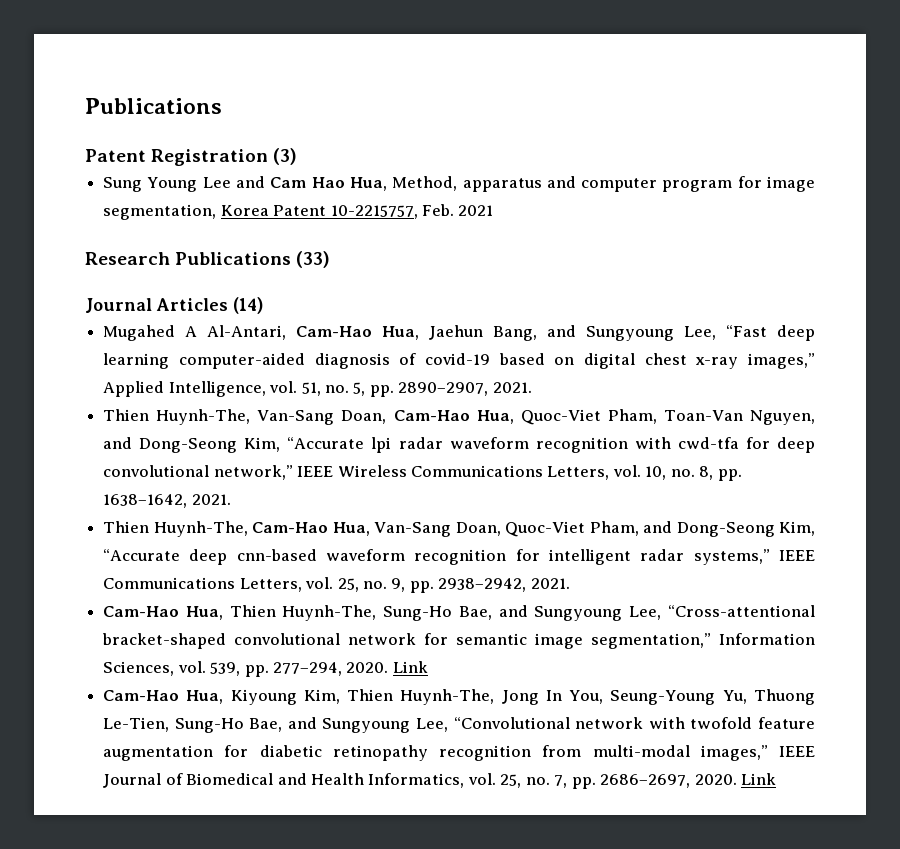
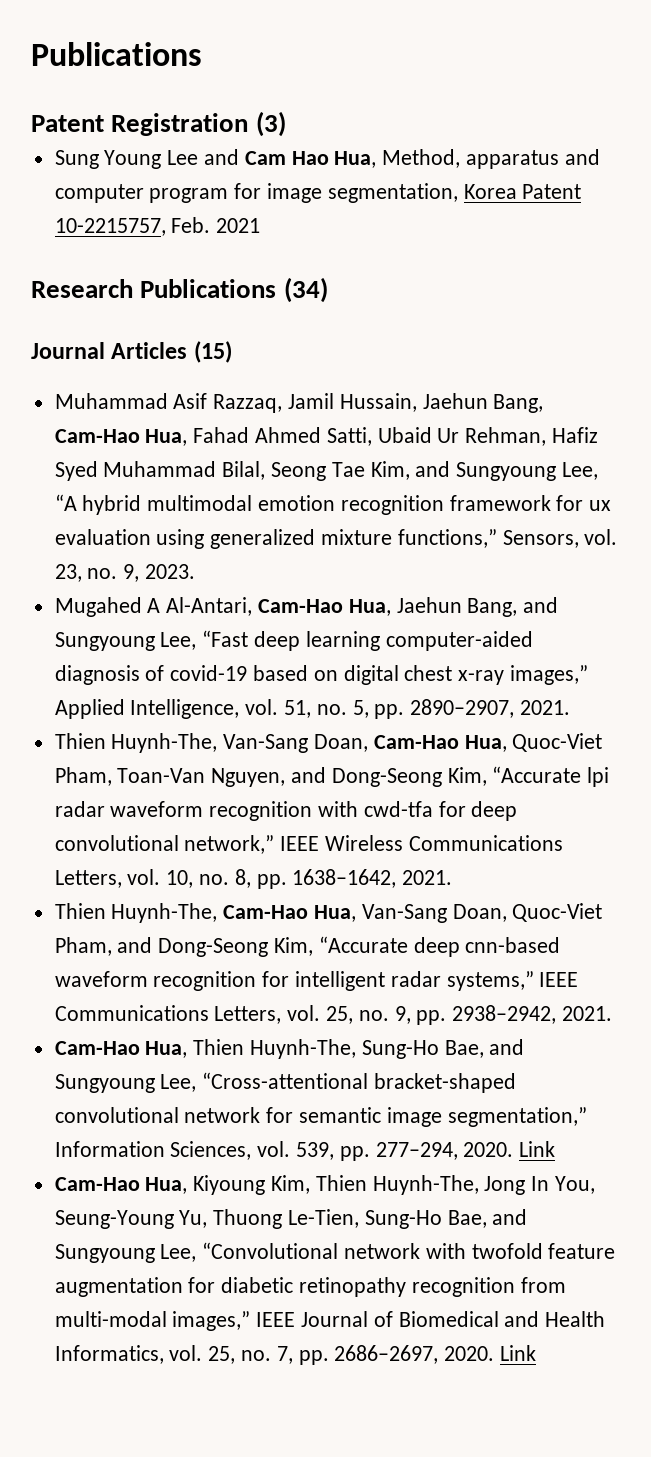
[296,251,331,268] (33) -> [283,277,328,303] (34)
[233,297,263,314] (14) -> [193,341,232,363] [54,393,544,413] [54,427,599,446] [54,461,599,481] [54,494,612,515] [54,529,618,549] [54,564,196,582] (15) // Muhammad Asif Razzaq, Jamil Hussain, Jaehun Bang, Cam-Hao Hua, Fahad Ahmed Satti, Ubaid Ur Rehman, Hafiz Syed Muhammad Bilal, Seong Tae Kim, and Sungyoung Lee, “A hybrid multimodal emotion recognition framework for ux evaluation using generalized mixture functions,” Sensors, vol. 23, no. 9, 2023.

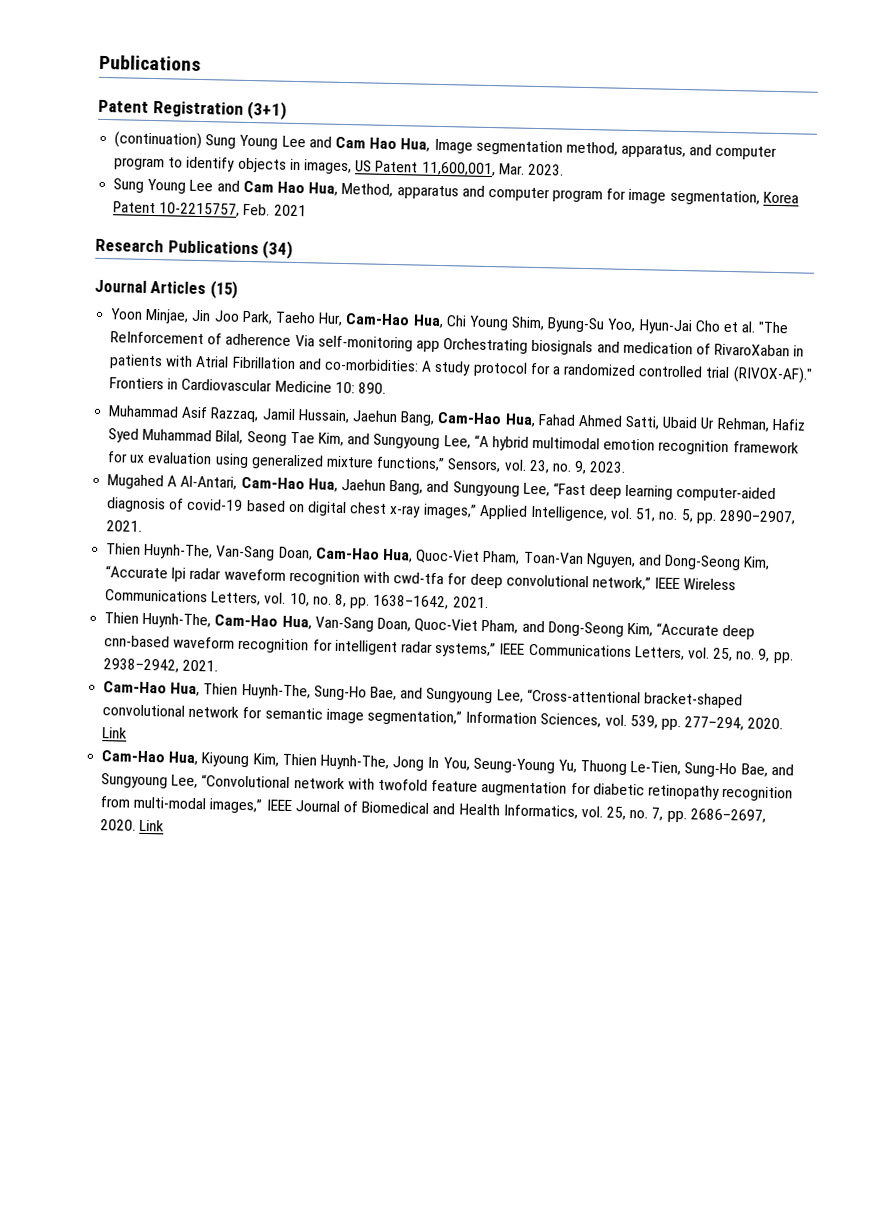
[255,111,286,137] (3) -> [247,100,288,120] [114,131,778,160] [114,156,564,177] (3+1) // (continuation) Sung Young Lee and Cam Hao Hua, Image segmentation method, apparatus, and computer program to identify objects in images, US Patent 11,600,001, Mar. 2023.
(232, 352) none -> [110,308,790,335] [110,331,805,357] [109,354,813,384] [109,377,386,394] // Yoon Minjae, Jin Joo Park, Taeho Hur, Cam-Hao Hua, Chi Young Shim, Byung-Su Yoo, Hyun-Jai Cho et al. "The ReInforcement of adherence Via self-monitoring app Orchestrating biosignals and medication of RivaroXaban in patients with Atrial Fibrillation and co-morbidities: A study protocol for a randomized controlled trial (RIVOX-AF)." Frontiers in Cardiovascular Medicine 10: 890.

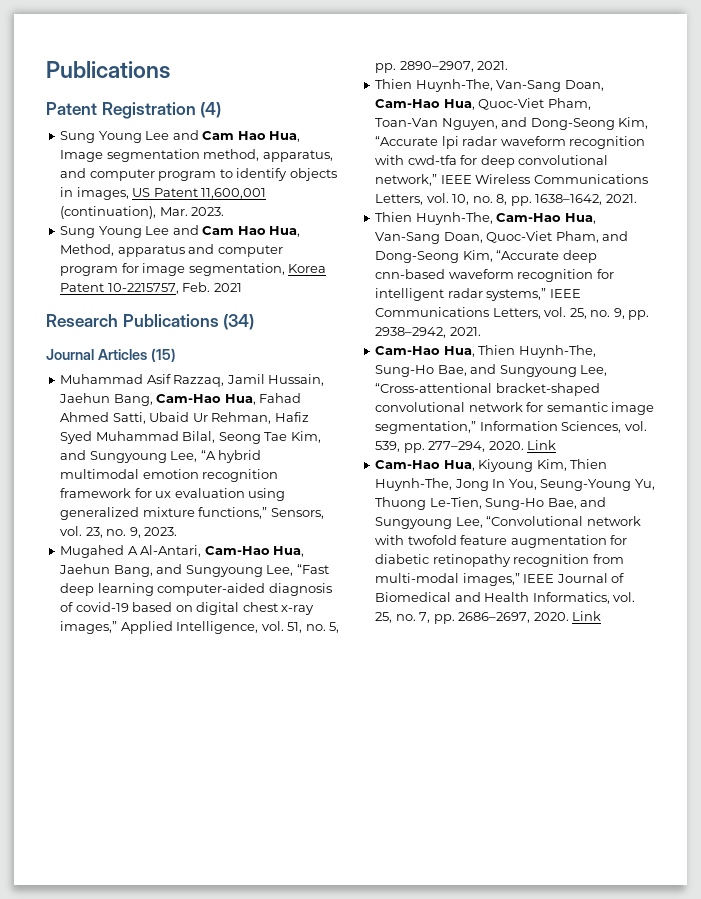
[247,100,288,120] [114,131,203,150] (3+1) // (continuation) -> [200,102,222,118] (4) //
[420,161,496,177] 11,600,001, -> [201,188,267,199] [60,206,157,219] 11,600,001 (continuation),
[110,308,790,335] [110,331,805,357] [109,354,813,384] [109,377,386,394] // Yoon Minjae, Jin Joo Park, Taeho Hur, Cam-Hao Hua, Chi Young Shim, Byung-Su Yoo, Hyun-Jai Cho et al. "The ReInforcement of adherence Via self-monitoring app Orchestrating biosignals and medication of RivaroXaban in patients with Atrial Fibrillation and co-morbidities: A study protocol for a randomized controlled trial (RIVOX-AF)." Frontiers in Cardiovascular Medicine 10: 890. -> (176, 355) none

